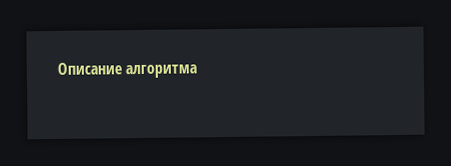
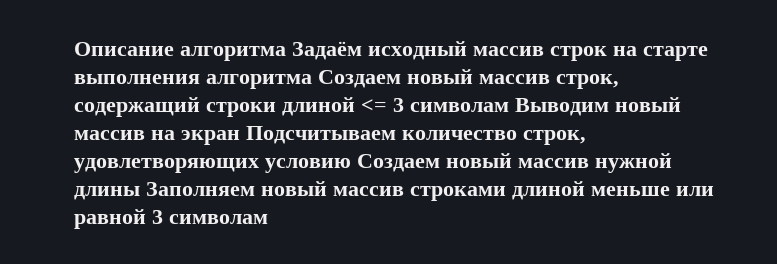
(198, 71) none -> [292,41,708,61] [74,69,619,89] [74,97,681,117] [74,126,586,145] [74,153,672,173] [74,181,714,201] [74,209,268,229] Задаём исходный массив строк на старте выполнения алгоритма Создаем новый массив строк, содержащий строки длиной <= 3 символам Выводим новый массив на экран Подсчитываем количество строк, удовлетворяющих условию Создаем новый массив нужной длины Заполняем новый массив строками длиной меньше или равной 3 символам

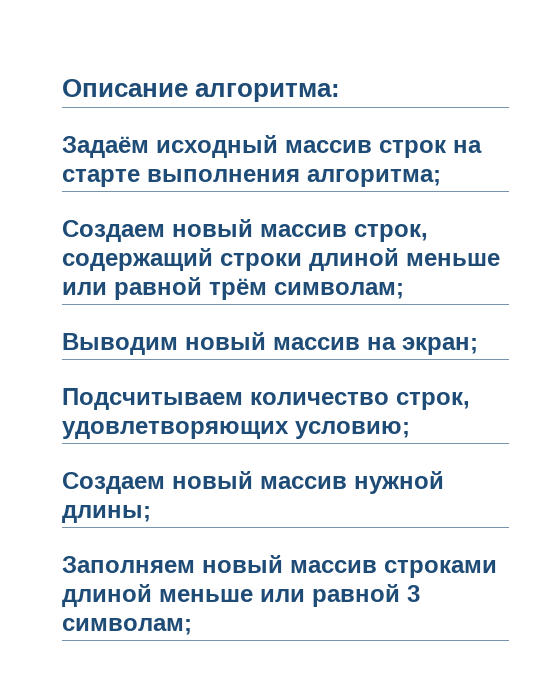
[180,46,286,61] алгоритма -> [195,83,341,102] алгоритма: //
[206,74,312,89] алгоритма -> [307,169,441,187] алгоритма; //
[361,98,509,112] <= 3 символам -> [406,253,500,266] [62,277,404,300] меньше или равной трём символам; //
[181,130,240,145] экран -> [402,337,478,355] экран; //
[265,158,351,173] условию -> [295,421,410,439] условию; //
[74,186,140,200] длины -> [62,505,151,523] длины; //
[169,214,268,224] символам -> [62,618,192,635] символам;

